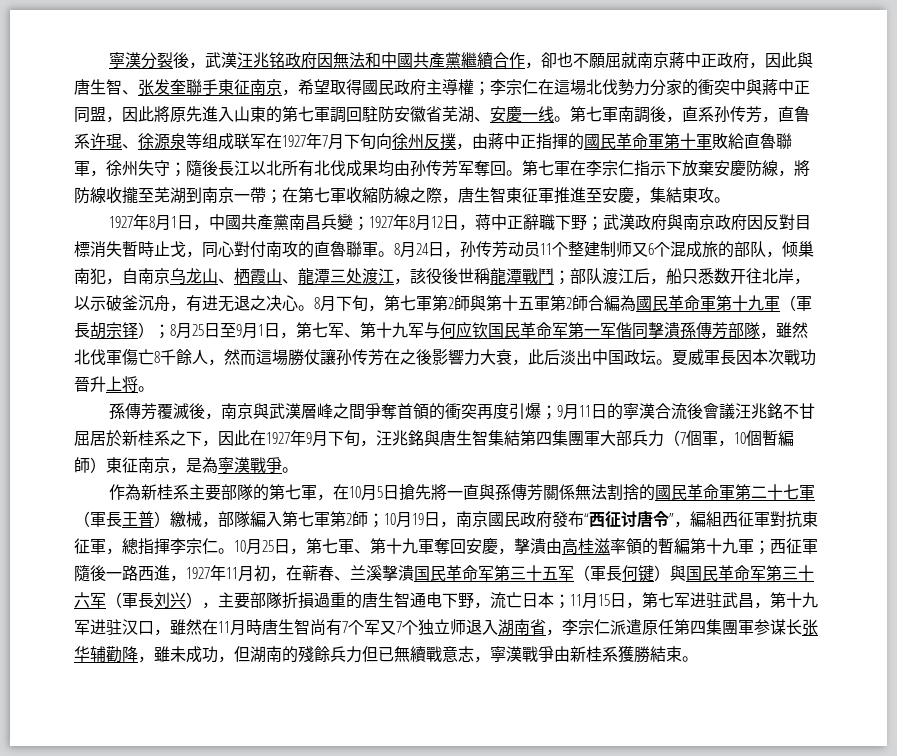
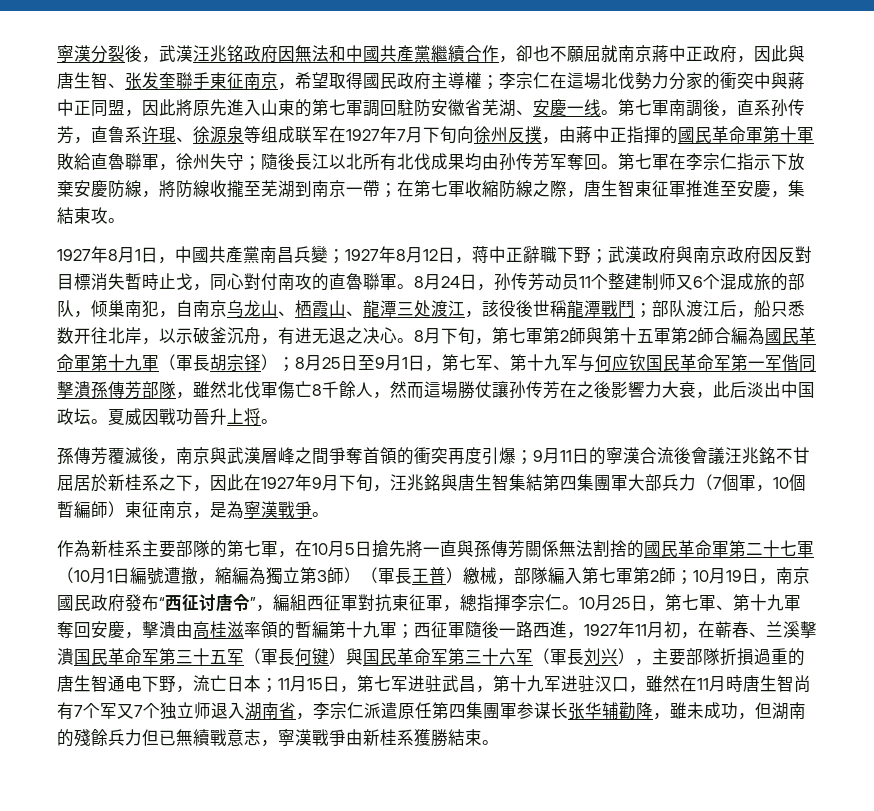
[704,349,784,365] 軍長因本次 -> [142,409,159,425] 因
(90, 519) none -> [74,567,378,585] 10月1日編號遭撤，縮編為獨立第3師）（

